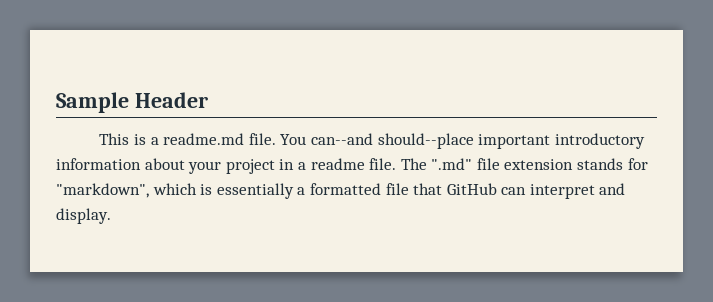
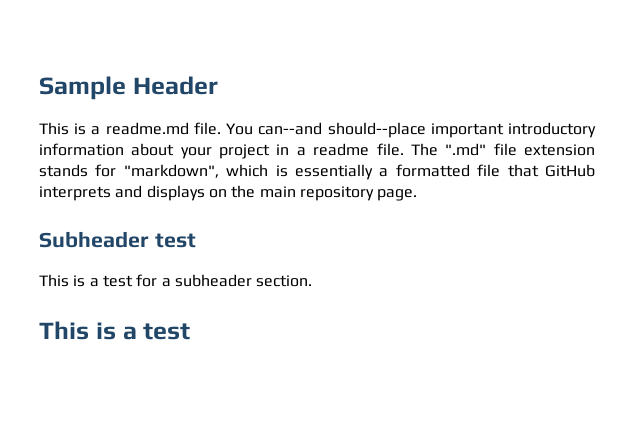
[501,183,626,199] [56,208,111,224] can interpret and display. -> [39,185,418,201] [39,231,196,248] [39,274,313,287] [39,321,191,340] interprets and displays on the main repository page. // Subheader test // This is a test for a subheader section. // This is a test

